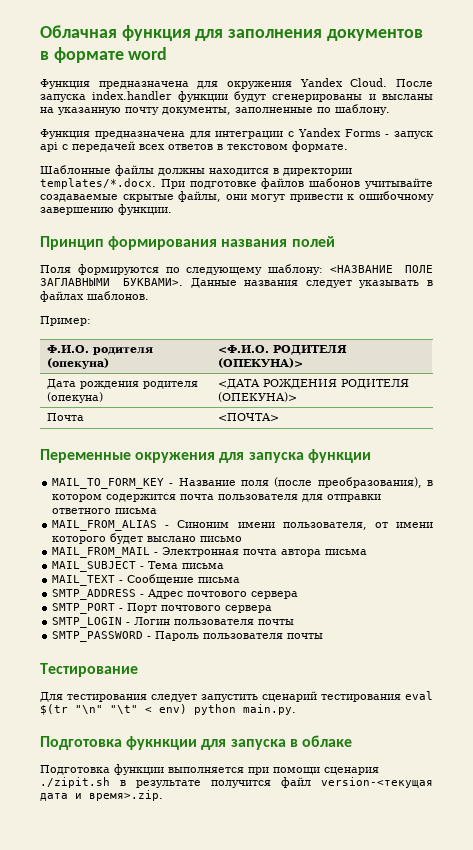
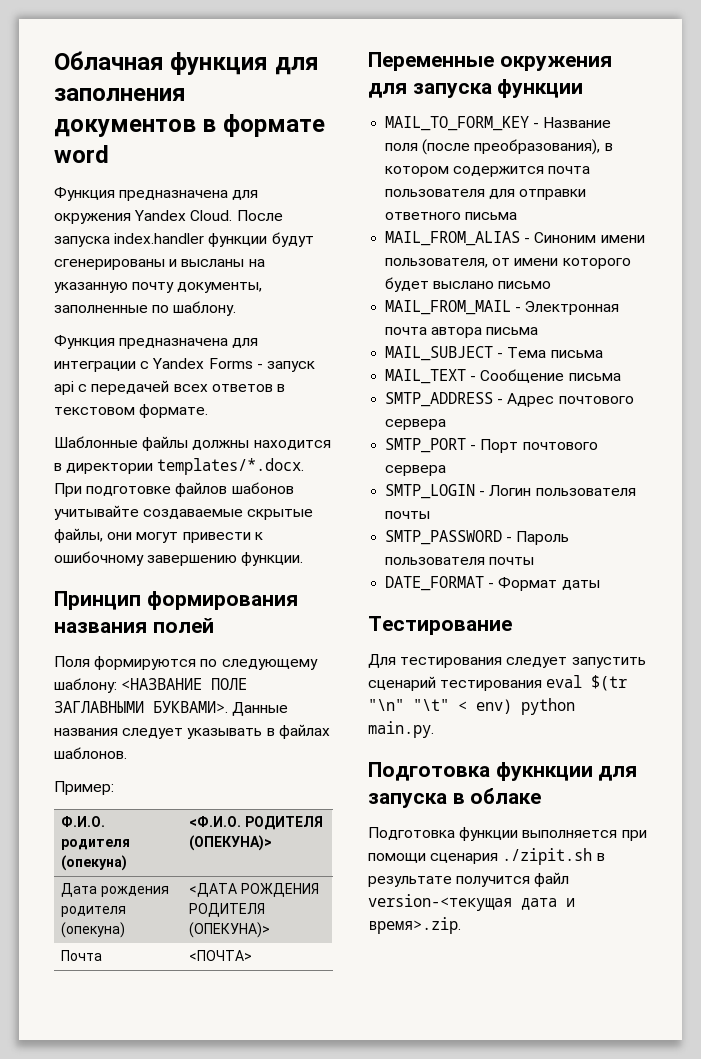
(324, 636) none -> [385,576,600,591] // DATE_FORMAT - Формат даты

